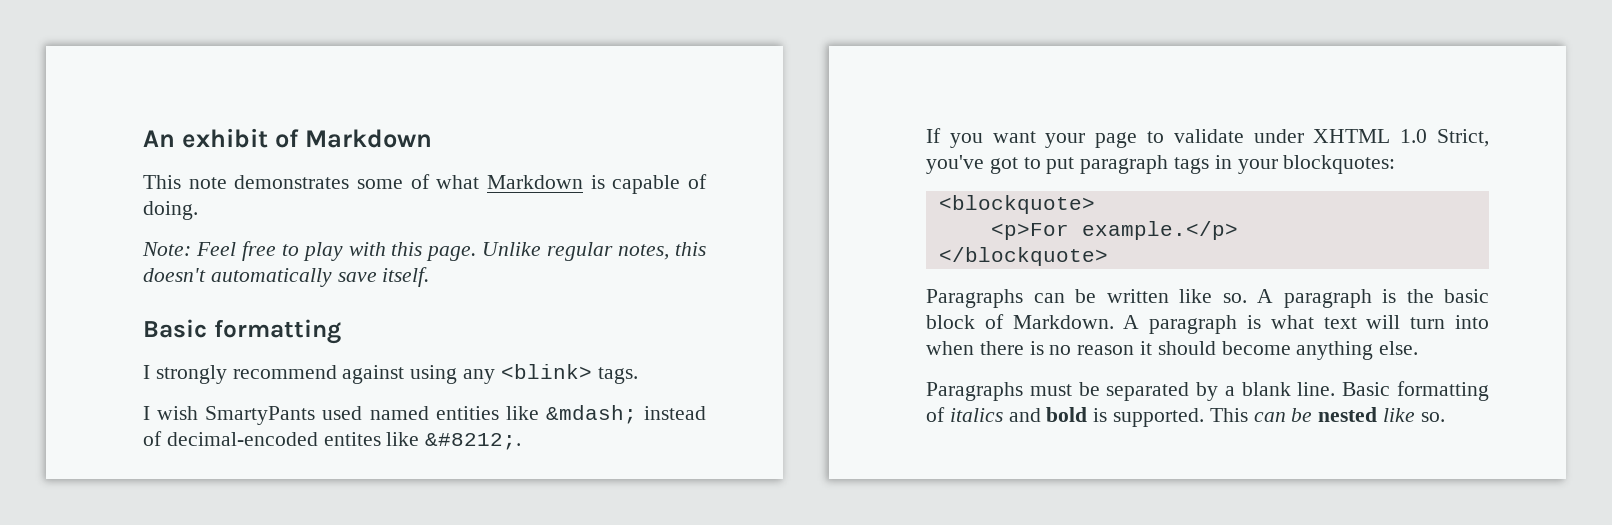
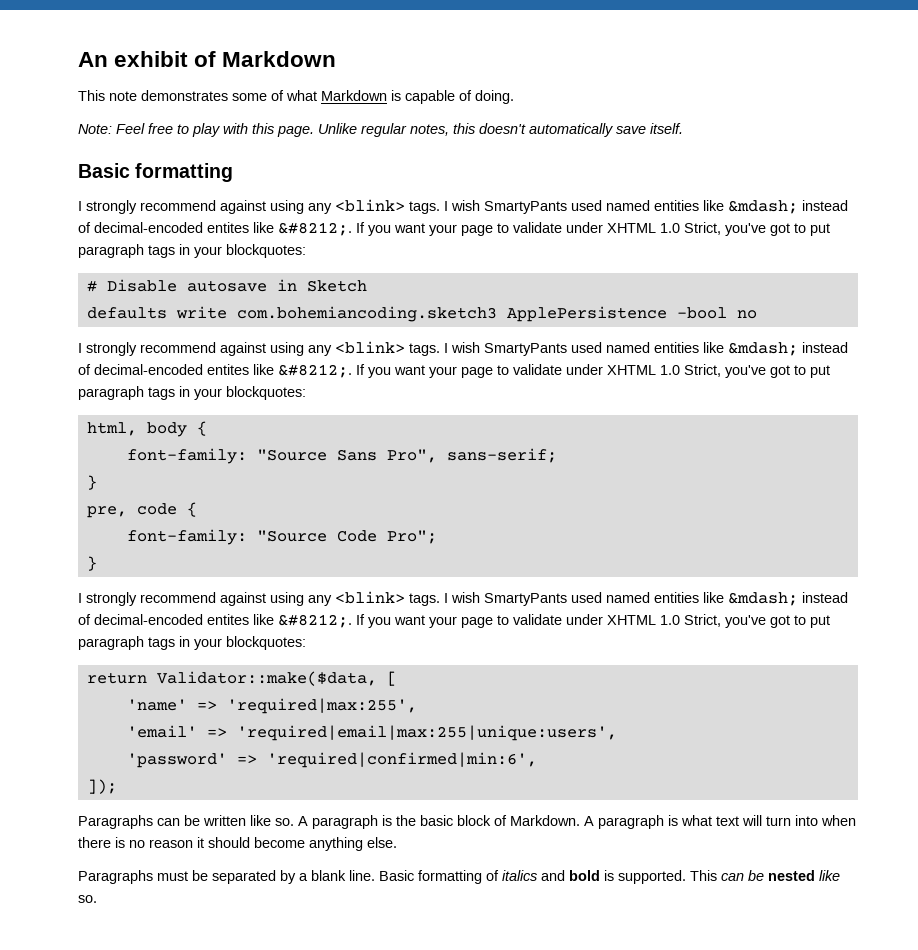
(638, 375) // -> (440, 207) none
(522, 441) // -> (352, 229) none
[938,195,1095,214] [990,221,1238,240] [938,247,1108,266] <blockquote> // <p>For example.</p> // </blockquote> -> [86,279,367,292] [86,306,757,322] [78,341,848,356] [78,364,830,378] [78,386,306,400] [86,421,207,437] [126,448,557,464] [86,475,97,490] [86,502,197,518] [126,529,437,545] [86,556,97,571] [78,591,848,606] [78,614,830,628] [78,636,306,650] [86,671,397,686] [126,698,417,714] [126,725,617,741] [126,752,537,768] [86,779,117,794] # Disable autosave in Sketch // defaults write com.bohemiancoding.sketch3 ApplePersistence -bool no // I strongly recommend against using any <blink> tags. I wish SmartyPants used named entities like &mdash; instead of decimal-encoded entites like &#8212;. If you want your page to validate under XHTML 1.0 Strict, you've got to put paragraph tags in your blockquotes: // html, body { // font-family: "Source Sans Pro", sans-serif; // } // pre, code { // font-family: "Source Code Pro"; // } // I strongly recommend against using any <blink> tags. I wish SmartyPants used named entities like &mdash; instead of decimal-encoded entites like &#8212;. If you want your page to validate under XHTML 1.0 Strict, you've got to put paragraph tags in your blockquotes: // return Validator::make($data, [ // 'name' => 'required|max:255', // 'email' => 'required|email|max:255|unique:users', // 'password' => 'required|confirmed|min:6', // ]);

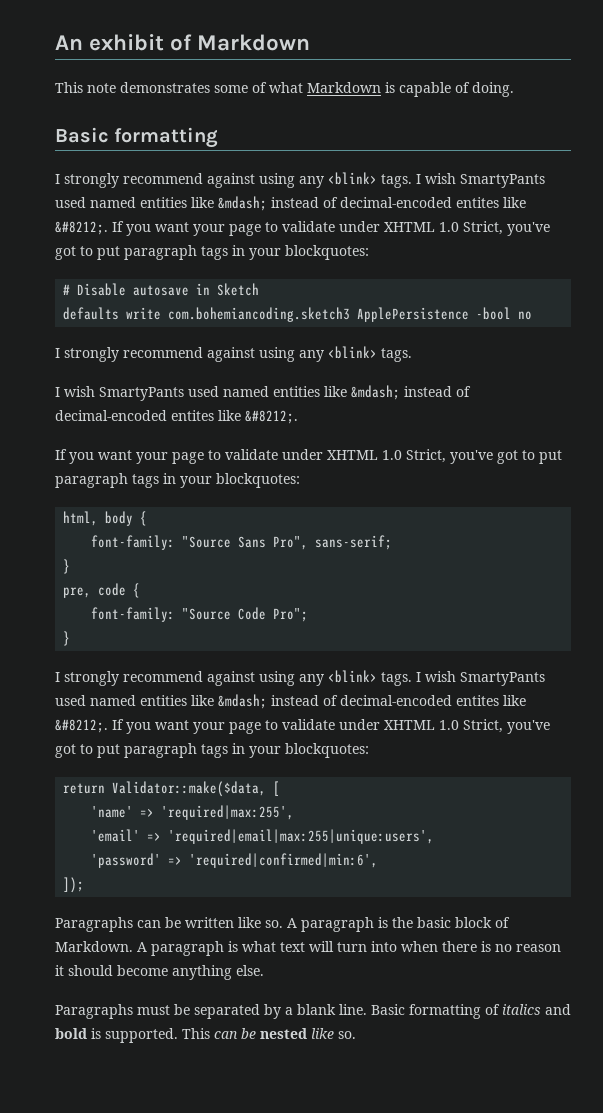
[78,123,683,137] // Note: Feel free to play with this page. Unlike regular notes, this doesn't automatically save itself. -> (514, 89) none
(440, 349) none -> (412, 355) //
(352, 371) none -> (298, 417) //

